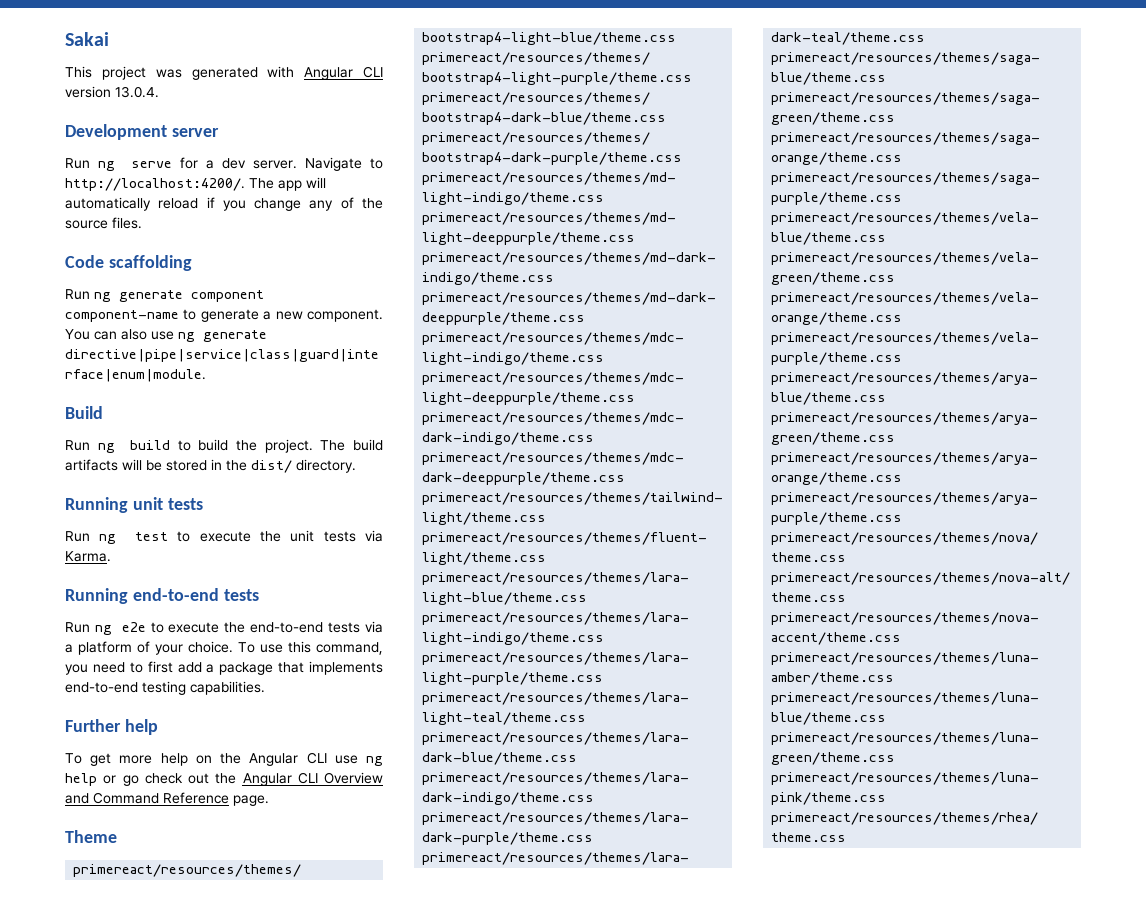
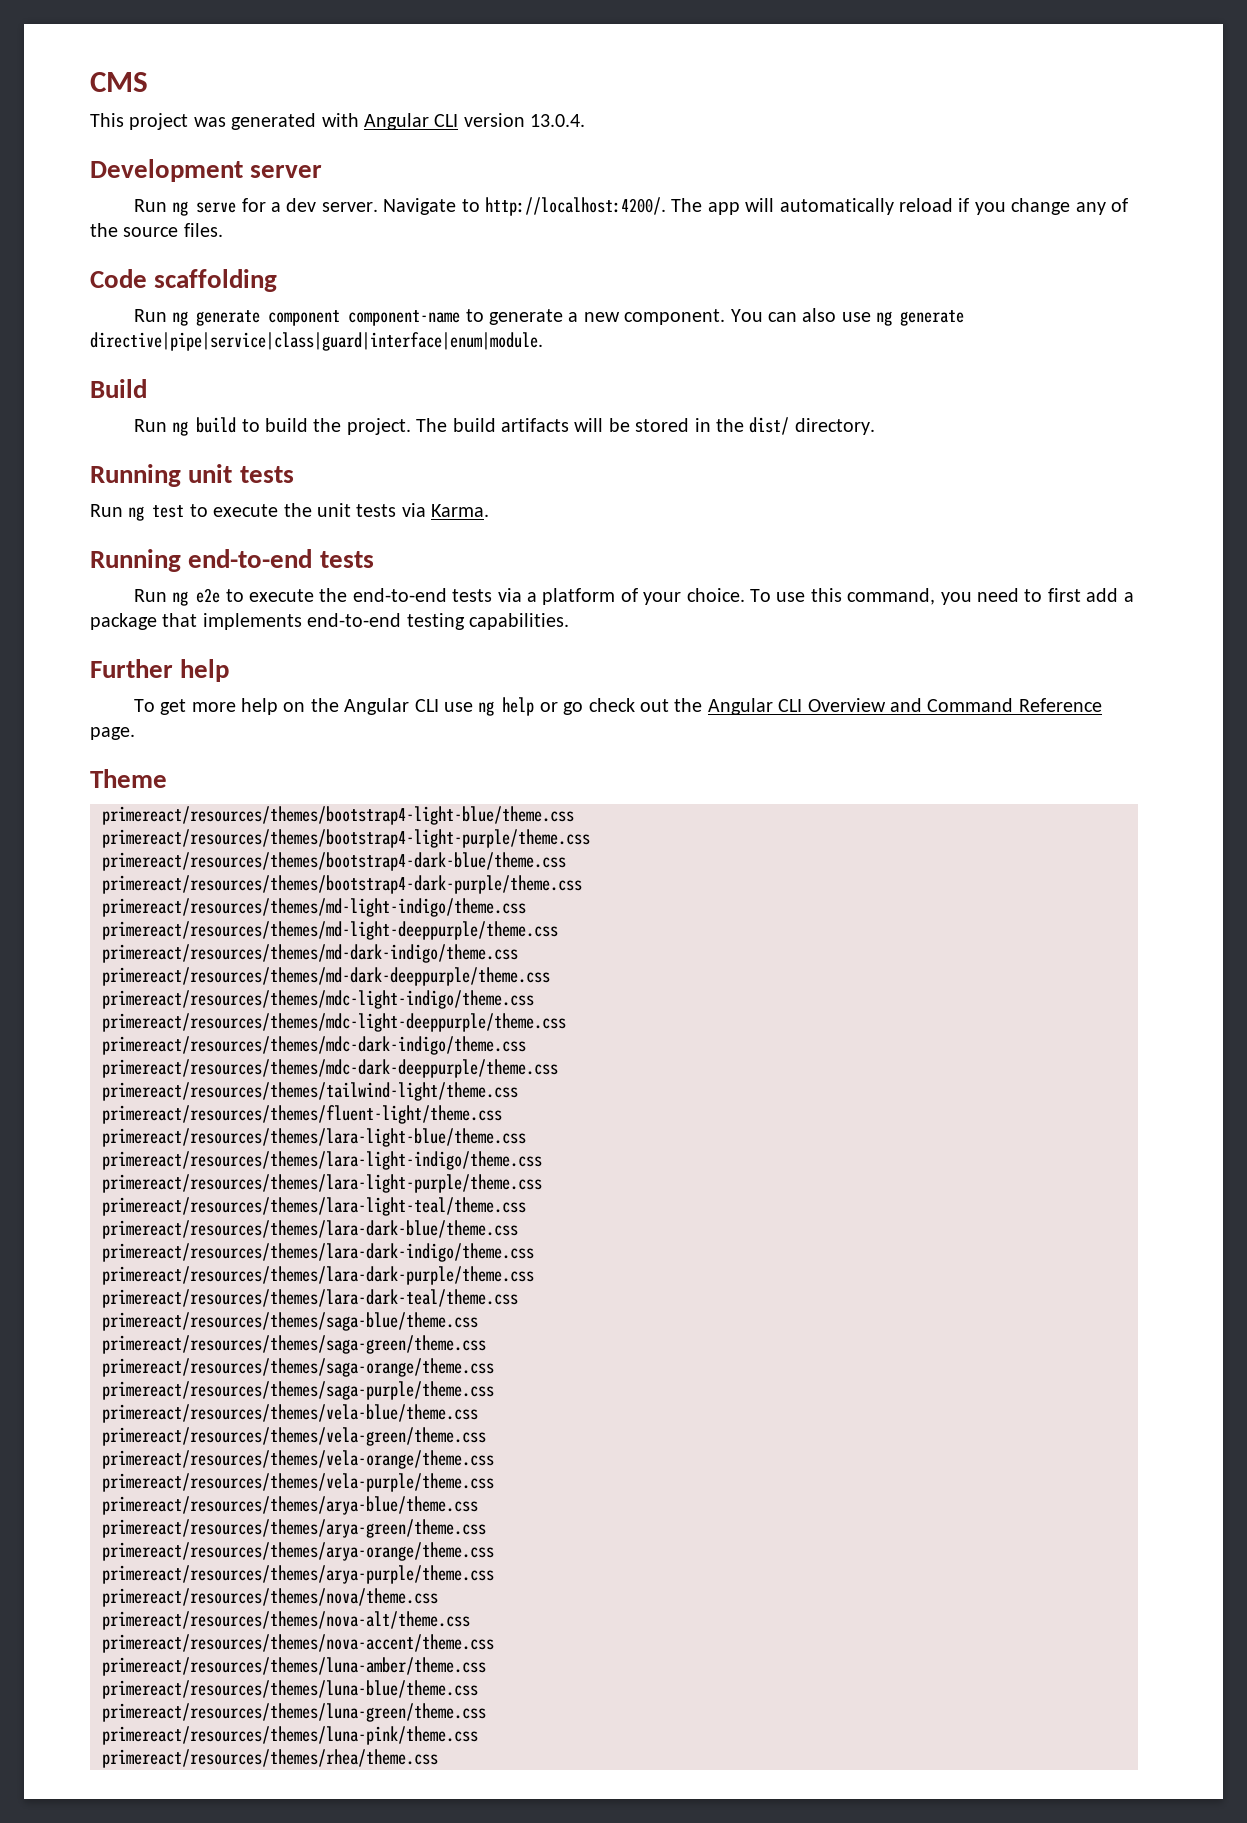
[65,32,109,46] Sakai -> [90,72,148,92] CMS

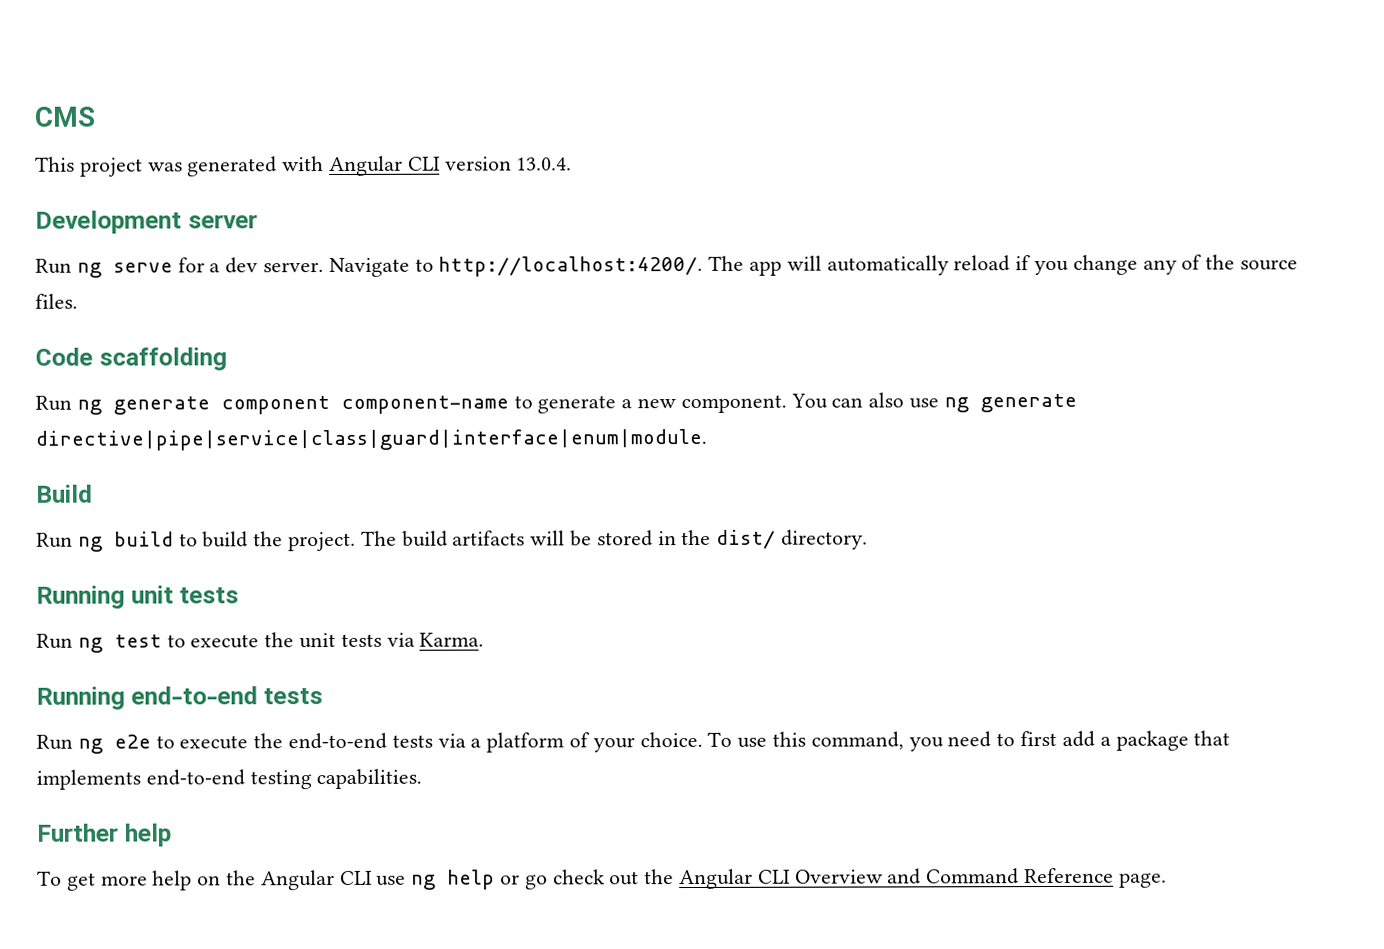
[90,769,167,788] [102,806,574,825] [102,829,590,848] [102,852,566,871] [102,875,582,894] [102,898,526,917] [102,921,558,940] [102,944,518,963] [102,967,550,986] [102,990,534,1009] [102,1013,566,1032] [102,1036,526,1055] [102,1059,558,1078] [102,1082,518,1101] [102,1105,502,1124] [102,1128,526,1147] [102,1151,542,1170] [102,1174,542,1193] [102,1197,526,1216] [102,1220,518,1239] [102,1243,534,1262] [102,1266,534,1285] [102,1289,518,1308] [102,1312,478,1331] [102,1335,486,1354] [102,1358,494,1377] [102,1381,494,1400] [102,1404,478,1423] [102,1427,486,1446] [102,1450,494,1469] [102,1473,494,1492] [102,1496,478,1515] [102,1519,486,1538] [102,1542,494,1561] [102,1565,494,1584] [102,1588,438,1607] [102,1611,470,1630] [102,1634,494,1653] [102,1657,486,1676] [102,1680,478,1699] [102,1703,486,1722] [102,1726,478,1745] [102,1749,438,1768] // Theme // primereact/resources/themes/bootstrap4-light-blue/theme.css // primereact/resources/themes/bootstrap4-light-purple/theme.css // primereact/resources/themes/bootstrap4-dark-blue/theme.css // primereact/resources/themes/bootstrap4-dark-purple/theme.css // primereact/resources/themes/md-light-indigo/theme.css // primereact/resources/themes/md-light-deeppurple/theme.css // primereact/resources/themes/md-dark-indigo/theme.css // primereact/resources/themes/md-dark-deeppurple/theme.css // primereact/resources/themes/mdc-light-indigo/theme.css // primereact/resources/themes/mdc-light-deeppurple/theme.css // primereact/resources/themes/mdc-dark-indigo/theme.css // primereact/resources/themes/mdc-dark-deeppurple/theme.css // primereact/resources/themes/tailwind-light/theme.css // primereact/resources/themes/fluent-light/theme.css // primereact/resources/themes/lara-light-blue/theme.css // primereact/resources/themes/lara-light-indigo/theme.css // primereact/resources/themes/lara-light-purple/theme.css // primereact/resources/themes/lara-light-teal/theme.css // primereact/resources/themes/lara-dark-blue/theme.css // primereact/resources/themes/lara-dark-indigo/theme.css // primereact/resources/themes/lara-dark-purple/theme.css // primereact/resources/themes/lara-dark-teal/theme.css // primereact/resources/themes/saga-blue/theme.css // primereact/resources/themes/saga-green/theme.css // primereact/resources/themes/saga-orange/theme.css // primereact/resources/themes/saga-purple/theme.css // primereact/resources/themes/vela-blue/theme.css // primereact/resources/themes/vela-green/theme.css // primereact/resources/themes/vela-orange/theme.css // primereact/resources/themes/vela-purple/theme.css // primereact/resources/themes/arya-blue/theme.css // primereact/resources/themes/arya-green/theme.css // primereact/resources/themes/arya-orange/theme.css // primereact/resources/themes/arya-purple/theme.css // primereact/resources/themes/nova/theme.css // primereact/resources/themes/nova-alt/theme.css // primereact/resources/themes/nova-accent/theme.css // primereact/resources/themes/luna-amber/theme.css // primereact/resources/themes/luna-blue/theme.css // primereact/resources/themes/luna-green/theme.css // primereact/resources/themes/luna-pink/theme.css // primereact/resources/themes/rhea/theme.css -> (1167, 880) none

